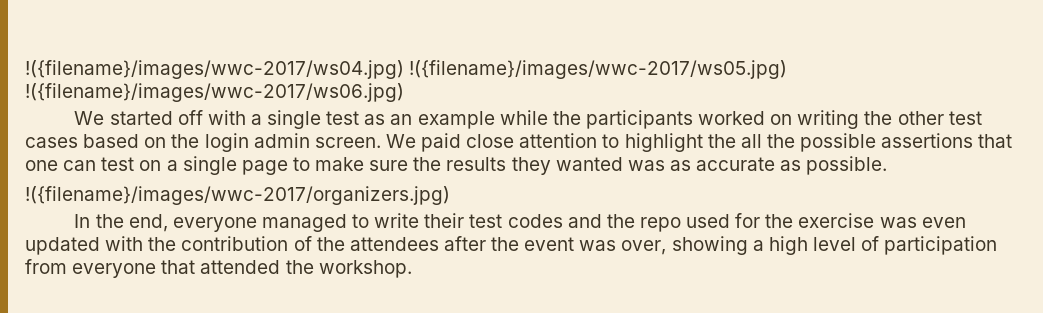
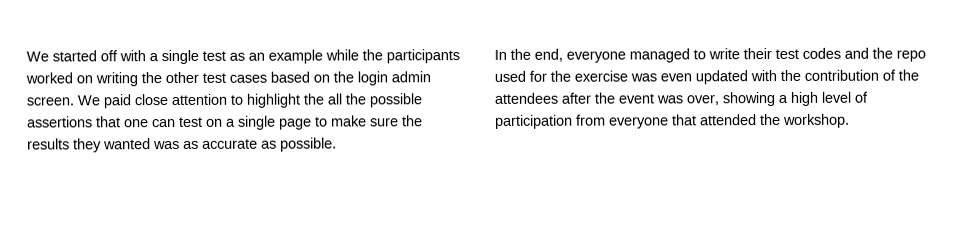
[25,60,788,79] [25,83,404,102] !({filename}/images/wwc-2017/ws04.jpg) !({filename}/images/wwc-2017/ws05.jpg) !({filename}/images/wwc-2017/ws06.jpg) // -> (26, 56) none
[25,186,450,205] // !({filename}/images/wwc-2017/organizers.jpg) -> (337, 144) none

